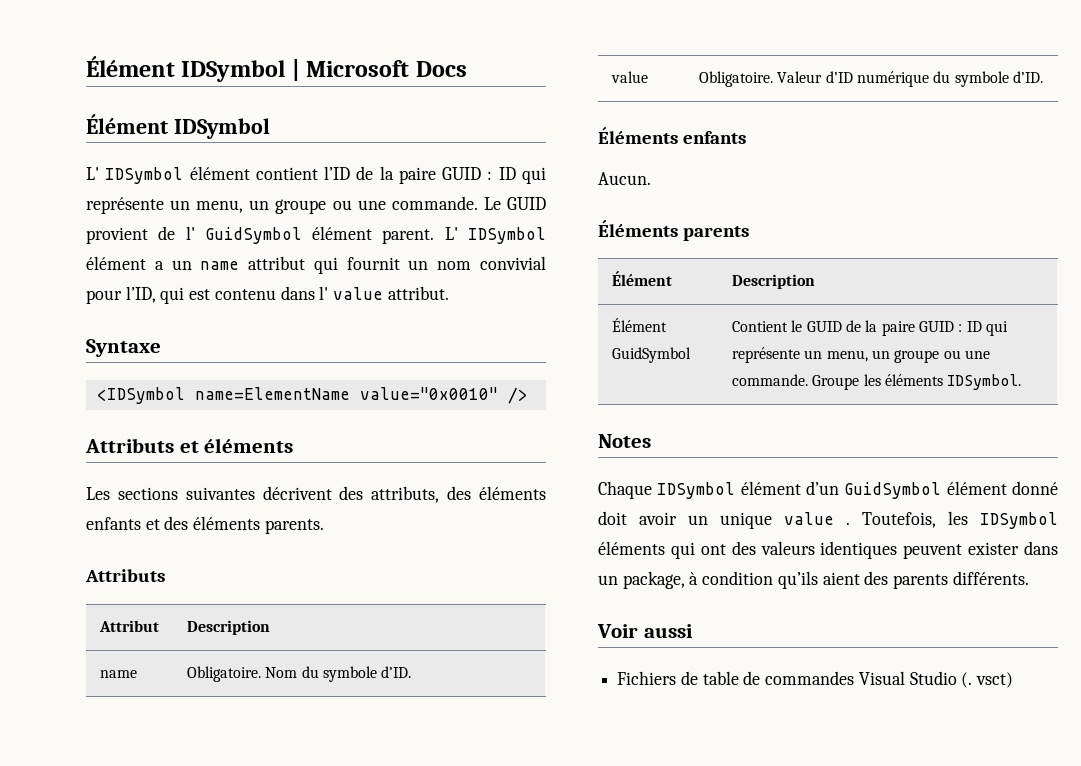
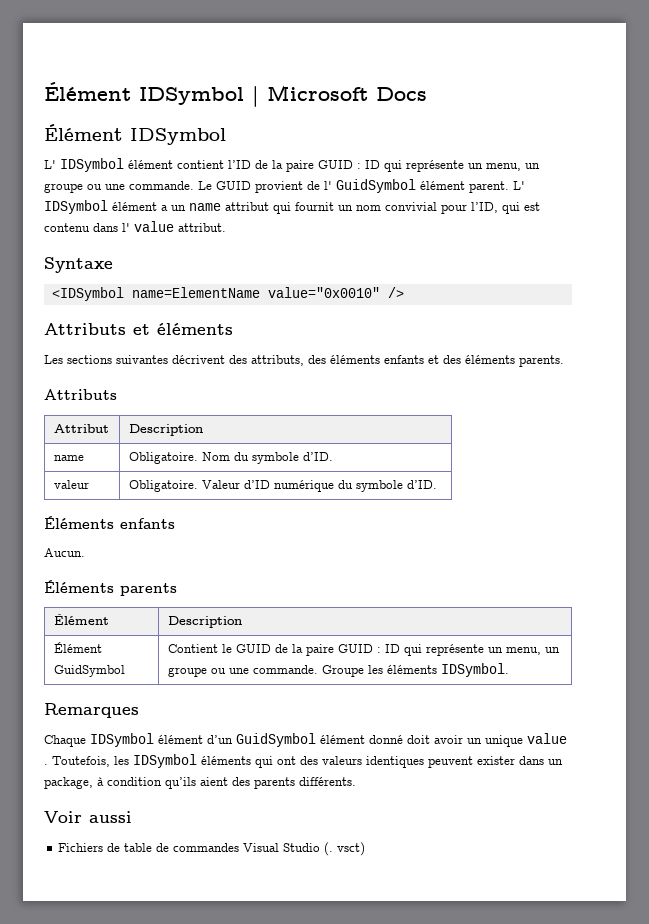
[610,71,648,83] value -> [53,480,89,489] valeur
[598,434,651,448] Notes -> [44,703,139,718] Remarques

